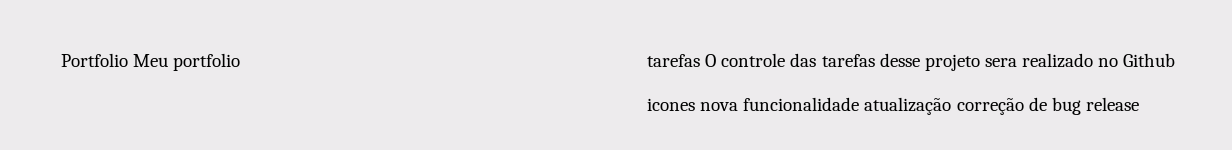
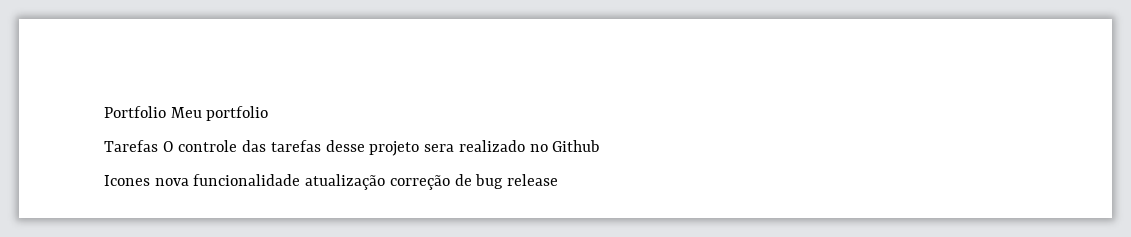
[647,54,700,67] tarefas -> [104,140,158,152] Tarefas
[647,98,695,111] icones -> [104,175,150,186] Icones

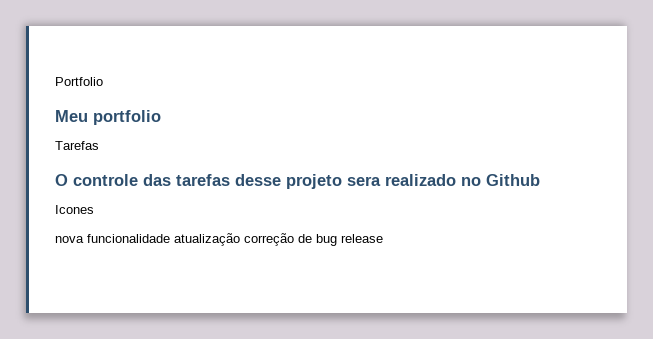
(166, 112) none -> (103, 81) //
(158, 146) none -> (99, 145) //
(150, 180) none -> (94, 209) //

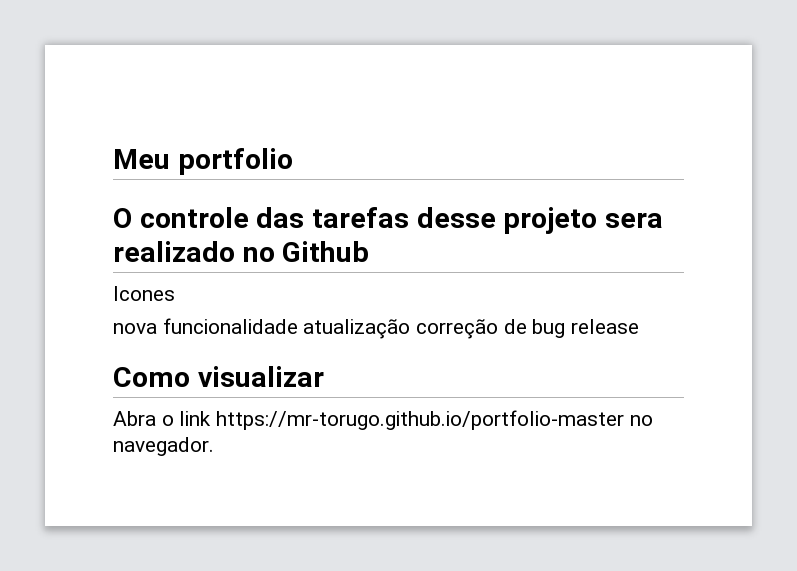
[55,77,103,86] Portfolio // -> (113, 159) none
[55,141,99,150] // Tarefas -> (293, 161) none
(383, 238) none -> [113,366,324,387] [113,410,653,430] [113,437,214,456] // Como visualizar // Abra o link https://mr-torugo.github.io/portfolio-master no navegador.

